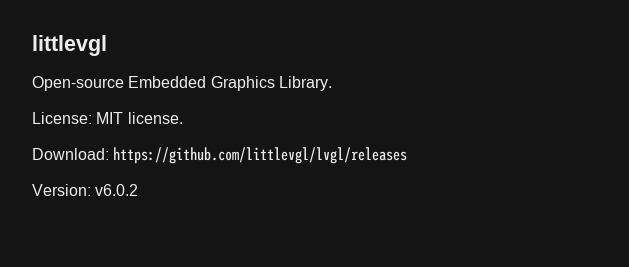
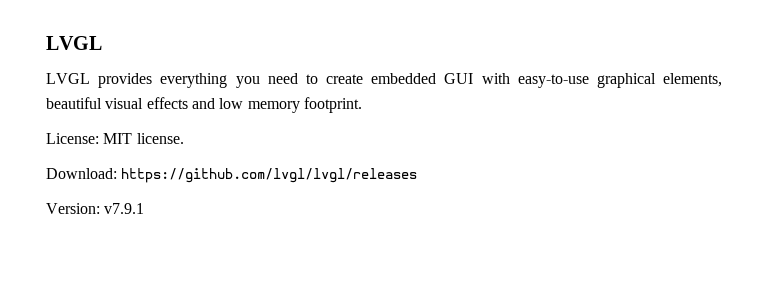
[32,35,107,56] [32,76,332,91] littlevgl // Open-source Embedded Graphics Library. -> [46,36,102,50] [46,73,722,88] [46,97,362,113] LVGL // LVGL provides everything you need to create embedded GUI with easy-to-use graphical elements, beautiful visual effects and low memory footprint.
[113,147,408,164] https://github.com/littlevgl/lvgl/releases -> [121,168,418,183] https://github.com/lvgl/lvgl/releases
[95,184,139,196] v6.0.2 -> [104,203,145,214] v7.9.1

